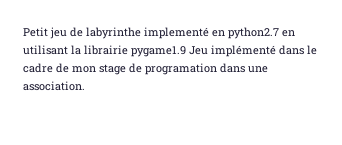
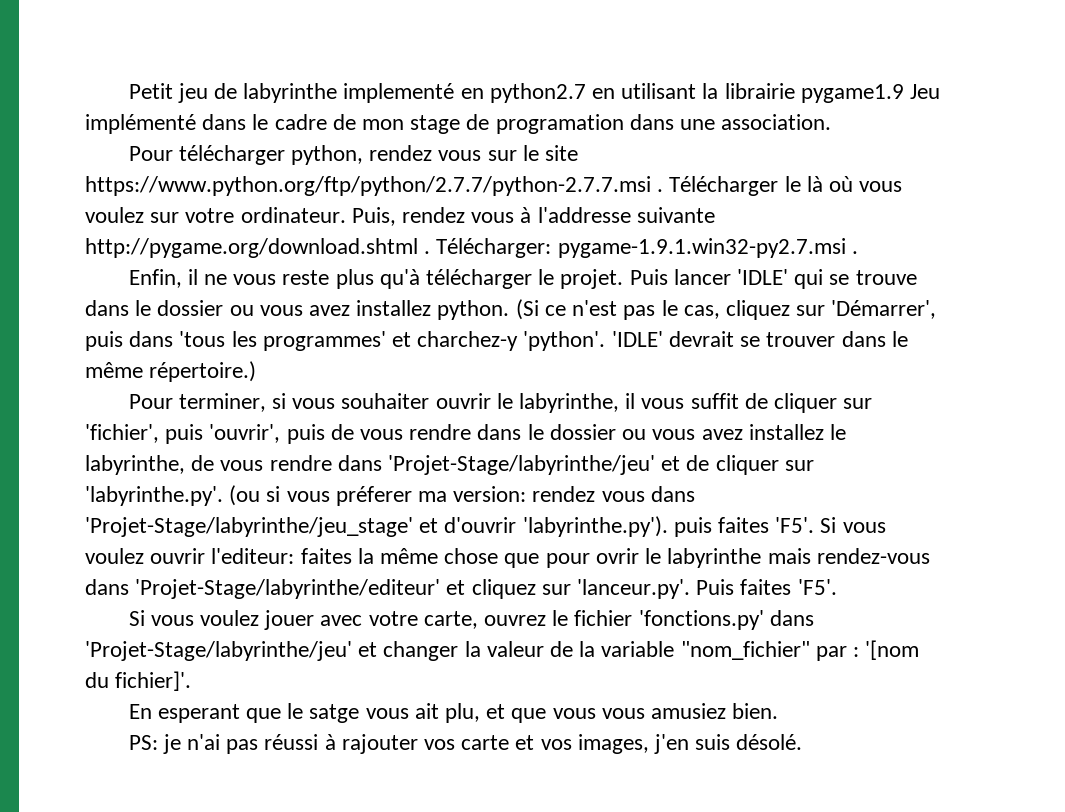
(85, 86) none -> [128,145,578,165] [85,176,903,196] [85,207,715,226] [85,238,858,258] [128,269,917,289] [85,299,937,320] [85,331,908,351] [85,361,257,382] [128,393,873,413] [85,424,846,444] [85,455,814,475] [85,485,695,506] [85,516,886,537] [85,548,930,568] [85,579,837,599] [128,610,814,630] [85,640,920,661] [85,671,192,691] [128,703,779,723] [128,734,803,754] // Pour télécharger python, rendez vous sur le site https://www.python.org/ftp/python/2.7.7/python-2.7.7.msi . Télécharger le là où vous voulez sur votre ordinateur. Puis, rendez vous à l'addresse suivante http://pygame.org/download.shtml . Télécharger: pygame-1.9.1.win32-py2.7.msi . // Enfin, il ne vous reste plus qu'à télécharger le projet. Puis lancer 'IDLE' qui se trouve dans le dossier ou vous avez installez python. (Si ce n'est pas le cas, cliquez sur 'Démarrer', puis dans 'tous les programmes' et charchez-y 'python'. 'IDLE' devrait se trouver dans le même répertoire.) // Pour terminer, si vous souhaiter ouvrir le labyrinthe, il vous suffit de cliquer sur 'fichier', puis 'ouvrir', puis de vous rendre dans le dossier ou vous avez installez le labyrinthe, de vous rendre dans 'Projet-Stage/labyrinthe/jeu' et de cliquer sur 'labyrinthe.py'. (ou si vous préferer ma version: rendez vous dans 'Projet-Stage/labyrinthe/jeu_stage' et d'ouvrir 'labyrinthe.py'). puis faites 'F5'. Si vous voulez ouvrir l'editeur: faites la même chose que pour ovrir le labyrinthe mais rendez-vous dans 'Projet-Stage/labyrinthe/editeur' et cliquez sur 'lanceur.py'. Puis faites 'F5'. // Si vous voulez jouer avec votre carte, ouvrez le fichier 'fonctions.py' dans 'Projet-Stage/labyrinthe/jeu' et changer la valeur de la variable "nom_fichier" par : '[nom du fichier]'. // En esperant que le satge vous ait plu, et que vous vous amusiez bien. // PS: je n'ai pas réussi à rajouter vos carte et vos images, j'en suis désolé.

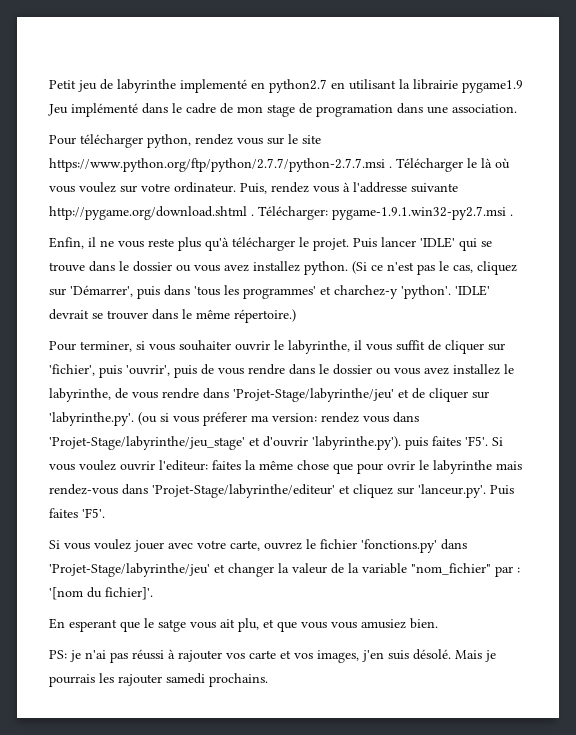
(803, 742) none -> [455,650,496,662] [49,673,268,687] Mais je pourrais les rajouter samedi prochains.

